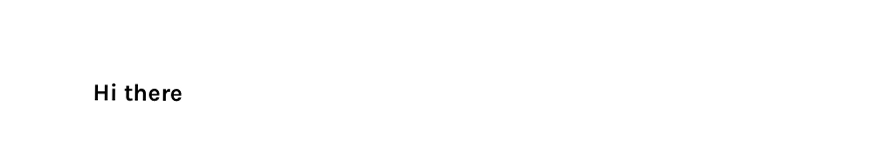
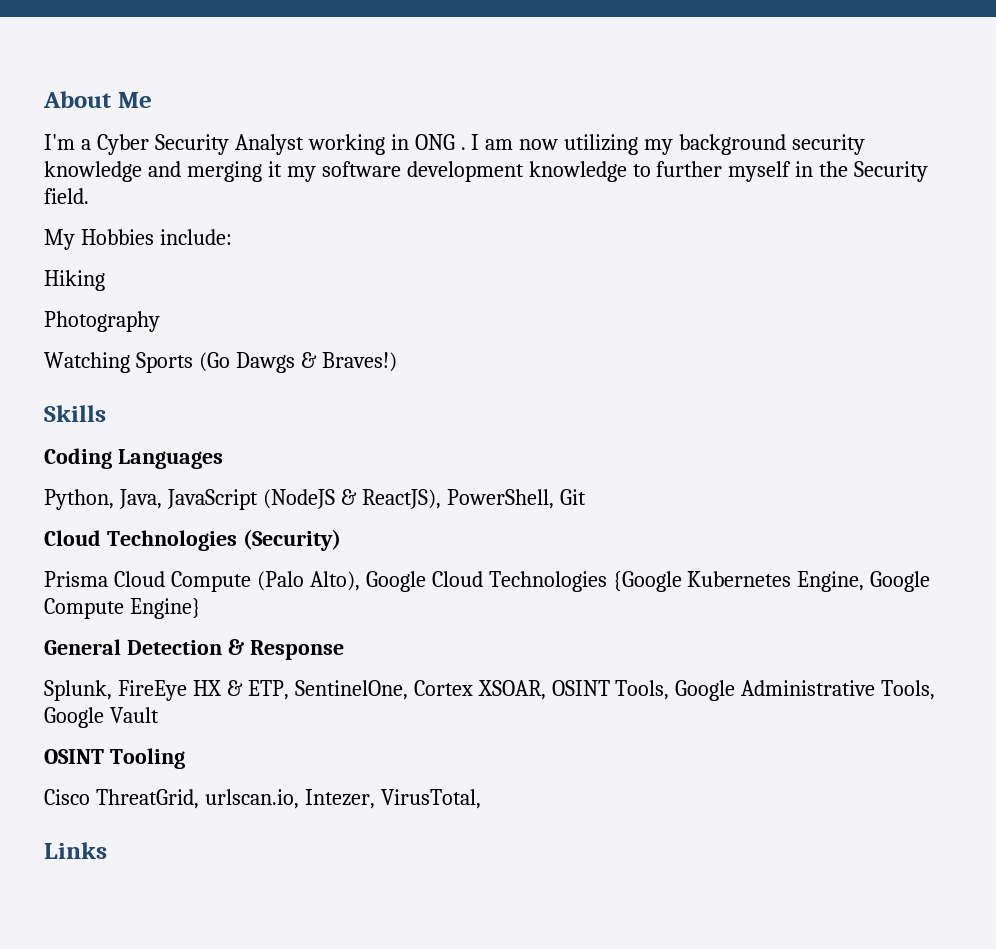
[92,82,184,102] Hi there -> [43,91,152,108] [44,134,866,155] [44,161,929,182] [44,188,89,204] [44,229,232,250] [44,270,105,291] [44,311,160,332] [44,352,397,373] [44,405,106,422] [44,448,223,469] [44,489,586,510] [44,529,341,551] [44,571,931,592] [44,598,201,619] [44,639,344,660] [44,680,936,701] [44,707,159,728] [44,748,185,769] [44,789,481,809] [44,842,107,859] About Me // I'm a Cyber Security Analyst working in ONG . I am now utilizing my background security knowledge and merging it my software development knowledge to further myself in the Security field. // My Hobbies include: // Hiking // Photography // Watching Sports (Go Dawgs & Braves!) // Skills // Coding Languages // Python, Java, JavaScript (NodeJS & ReactJS), PowerShell, Git // Cloud Technologies (Security) // Prisma Cloud Compute (Palo Alto), Google Cloud Technologies {Google Kubernetes Engine, Google Compute Engine} // General Detection & Response // Splunk, FireEye HX & ETP, SentinelOne, Cortex XSOAR, OSINT Tools, Google Administrative Tools, Google Vault // OSINT Tooling // Cisco ThreatGrid, urlscan.io, Intezer, VirusTotal, // Links

